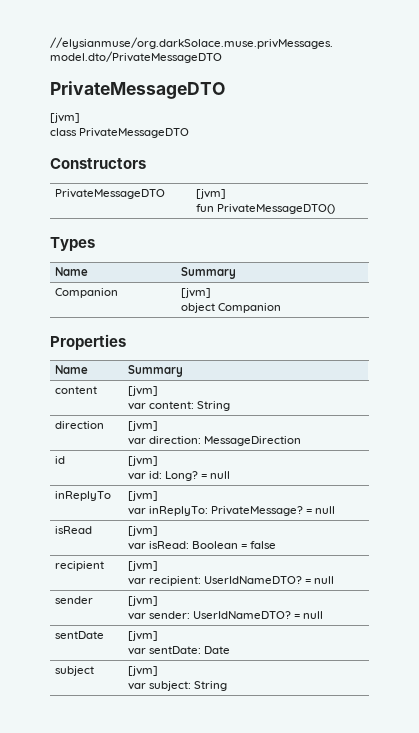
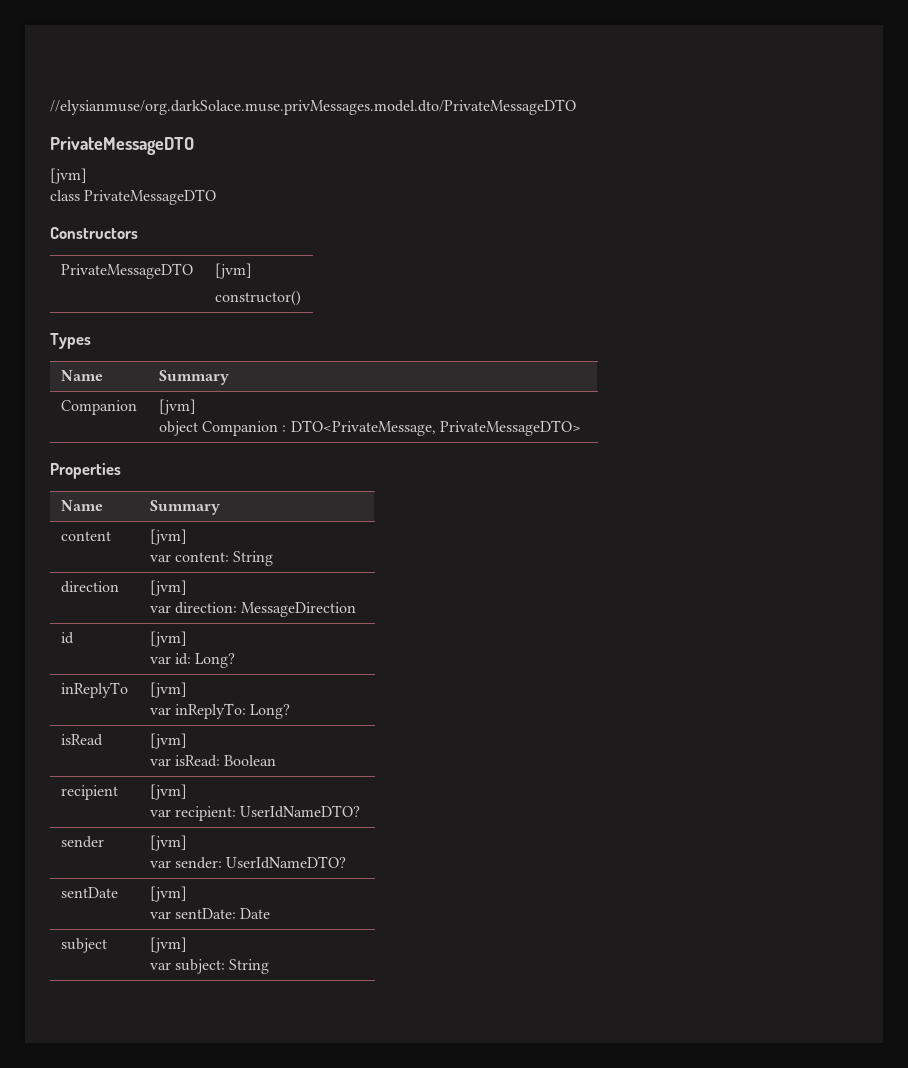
[195,204,335,214] fun PrivateMessageDTO() -> [214,290,301,306] constructor()
(281, 308) none -> [282,420,581,436] : DTO<PrivateMessage, PrivateMessageDTO>
[201,471,231,479] = null -> (236, 660) none
[211,506,336,516] PrivateMessage? = null -> [250,704,291,719] Long?
[241,541,277,549] = false -> (277, 760) none
[305,576,335,584] = null -> (361, 811) none
[294,611,324,619] = null -> (347, 862) none

